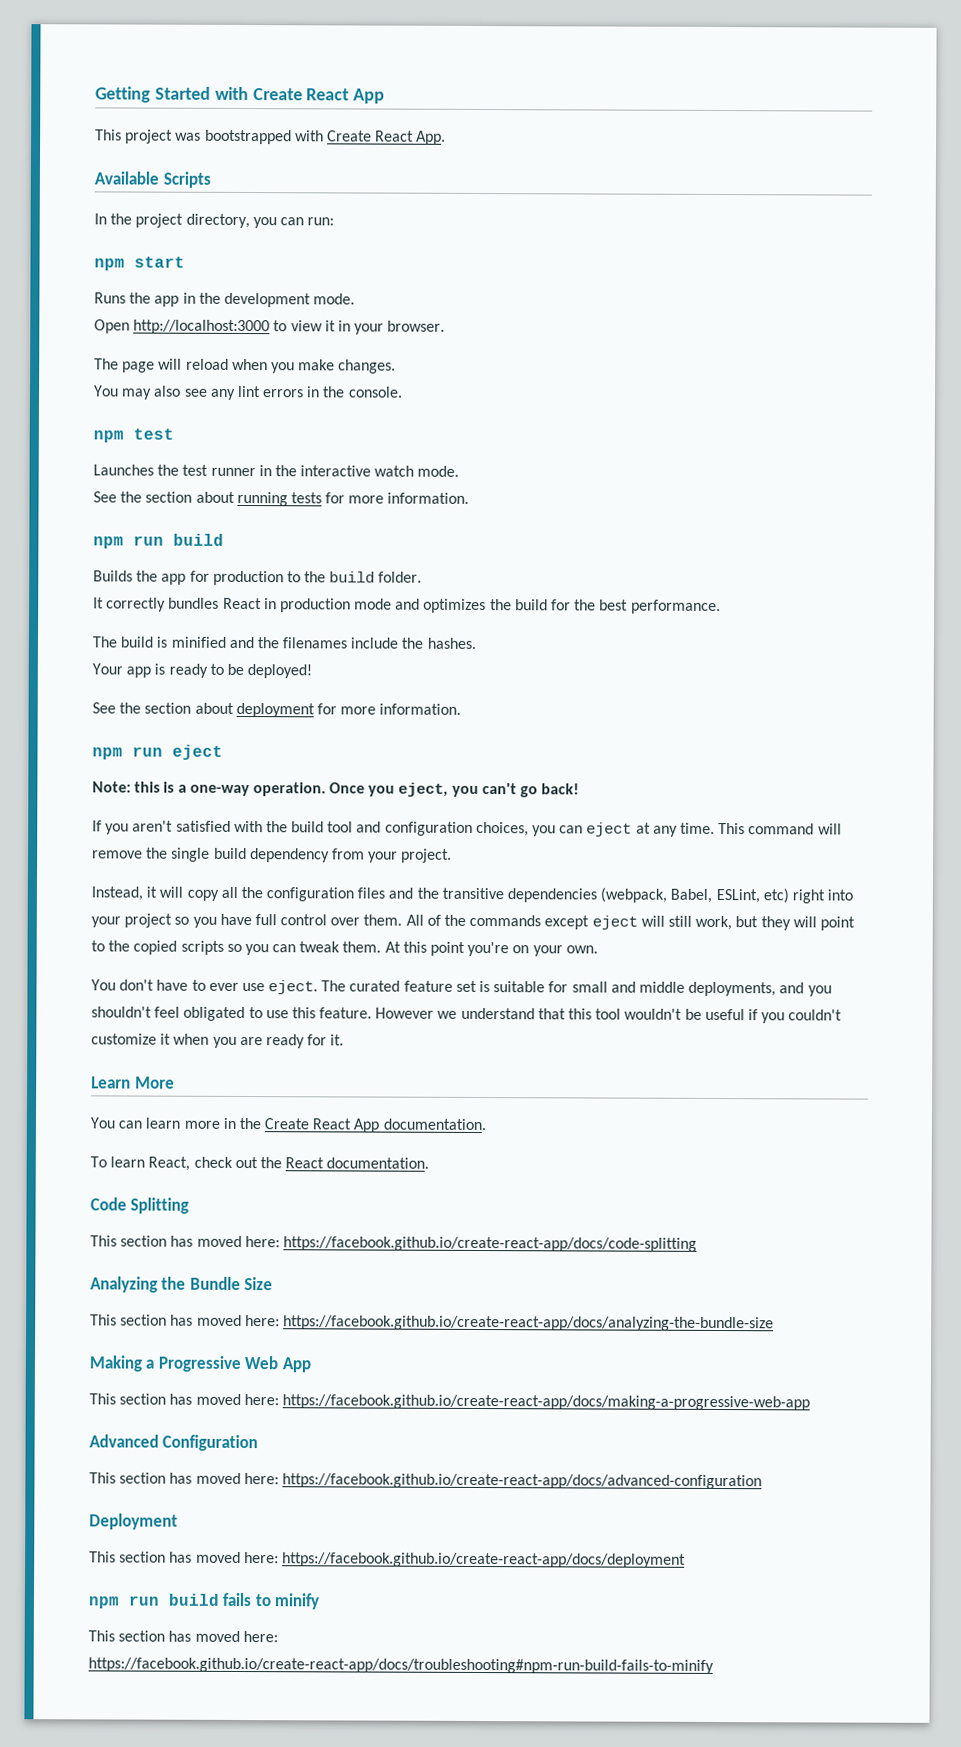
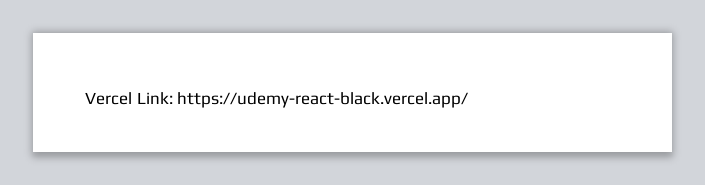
[95,86,386,104] [95,129,447,145] [94,171,211,188] [94,213,335,229] [94,256,185,271] [94,292,356,308] [94,319,446,335] [94,358,397,374] [93,385,403,400] [93,428,174,443] [93,464,460,477] [93,491,470,507] [93,533,224,549] [93,570,423,586] [93,597,721,615] [92,636,476,649] [92,663,313,679] [92,702,462,718] [92,744,223,760] [92,781,580,798] [92,820,842,837] [92,847,453,863] [91,886,854,904] [91,913,855,931] [91,940,598,957] [91,979,832,997] [91,1006,843,1024] [91,1033,345,1049] [91,1076,175,1089] [90,1117,486,1133] [90,1156,430,1171] [90,1197,190,1214] [90,1235,697,1252] [90,1276,274,1293] [90,1314,774,1332] [89,1355,311,1373] [89,1393,810,1411] [89,1434,259,1452] [89,1472,762,1490] [89,1513,178,1530] [89,1551,686,1568] [88,1592,320,1610] [88,1630,278,1643] [88,1657,714,1674] Getting Started with Create React App // This project was bootstrapped with Create React App. // Available Scripts // In the project directory, you can run: // npm start // Runs the app in the development mode. // Open http://localhost:3000 to view it in your browser. // The page will reload when you make changes. // You may also see any lint errors in the console. // npm test // Launches the test runner in the interactive watch mode. // See the section about running tests for more information. // npm run build // Builds the app for production to the build folder. // It correctly bundles React in production mode and optimizes the build for the best performance. // The build is minified and the filenames include the hashes. // Your app is ready to be deployed! // See the section about deployment for more information. // npm run eject // Note: this is a one-way operation. Once you eject, you can't go back! // If you aren't satisfied with the build tool and configuration choices, you can eject at any time. This command will remove the single build dependency from your project. // Instead, it will copy all the configuration files and the transitive dependencies (webpack, Babel, ESLint, etc) right into your project so you have full control over them. All of the commands except eject will still work, but they will point to the copied scripts so you can tweak them. At this point you're on your own. // You don't have to ever use eject. The curated feature set is suitable for small and middle deployments, and you shouldn't feel obligated to use this feature. However we understand that this tool wouldn't be useful if you couldn't customize it when you are ready for it. // Learn More // You can learn more in the Create React App documentation. // To learn React, check out the React documentation. // Code Splitting // This section has moved here: https://facebook.github.io/create-react-app/docs/code-splitting // Analyzing the Bundle Size // This section has moved here: https://facebook.github.io/create-react-app/docs/analyzing-the-bundle-size // Making a Progressive Web App // This section has moved here: https://facebook.github.io/create-react-app/docs/making-a-progressive-web-app // Advanced Configuration // This section has moved here: https://facebook.github.io/create-react-app/docs/advanced-configuration // Deployment // This section has moved here: https://facebook.github.io/create-react-app/docs/deployment // npm run build fails to minify // This section has moved here: https://facebook.github.io/create-react-app/docs/troubleshooting#npm-run-build-fails-to-minify -> [85,92,469,108] Vercel Link: https://udemy-react-black.vercel.app/

